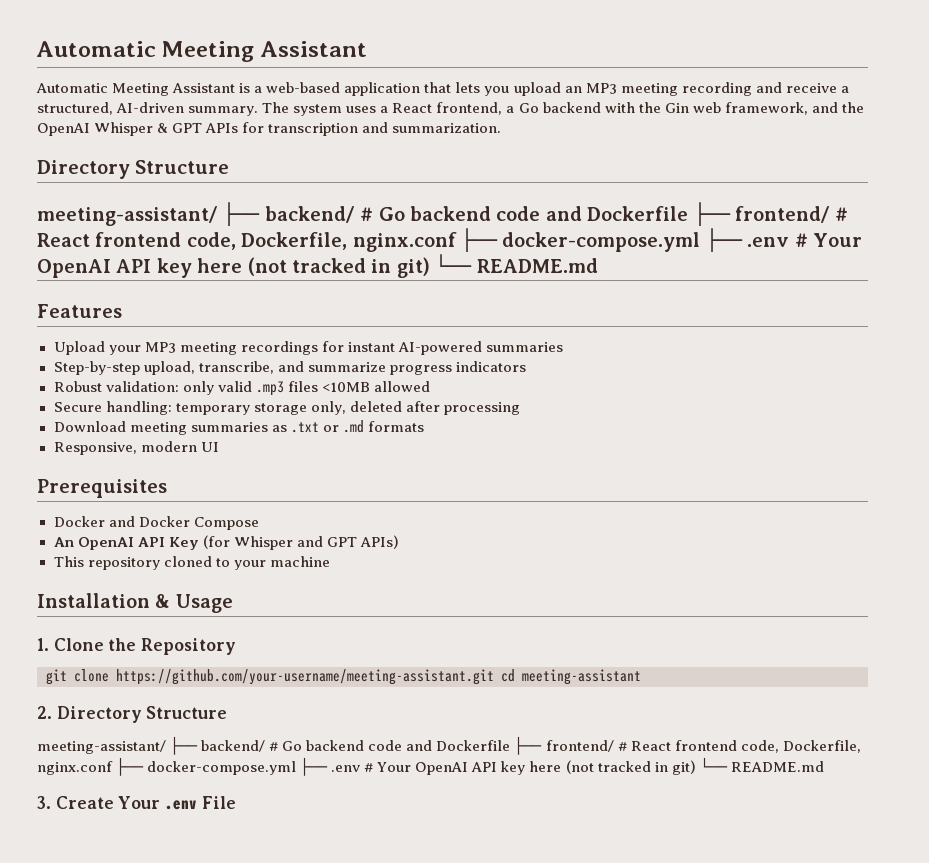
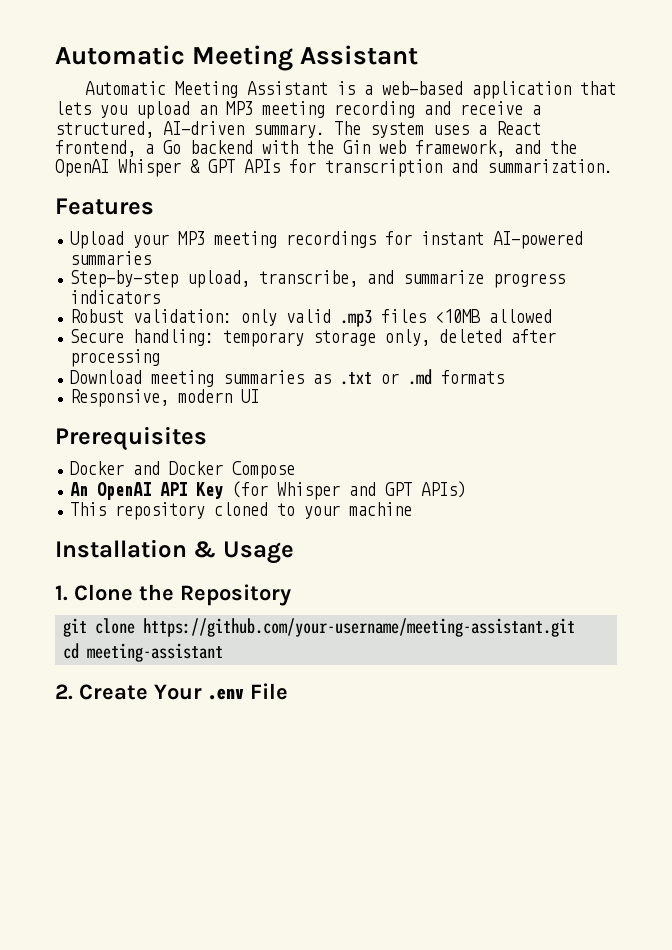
[37,160,230,179] [37,202,849,226] [37,228,862,252] [37,254,598,278] // Directory Structure // meeting-assistant/ ├── backend/ # Go backend code and Dockerfile ├── frontend/ # React frontend code, Dockerfile, nginx.conf ├── docker-compose.yml ├── .env # Your OpenAI API key here (not tracked in git) └── README.md -> (613, 166) none
(494, 677) none -> (576, 627) //
[56,706,228,723] [37,736,861,755] [37,757,824,776] [37,796,51,809] Directory Structure // meeting-assistant/ ├── backend/ # Go backend code and Dockerfile ├── frontend/ # React frontend code, Dockerfile, nginx.conf ├── docker-compose.yml ├── .env # Your OpenAI API key here (not tracked in git) └── README.md // 3. -> (73, 692) none

